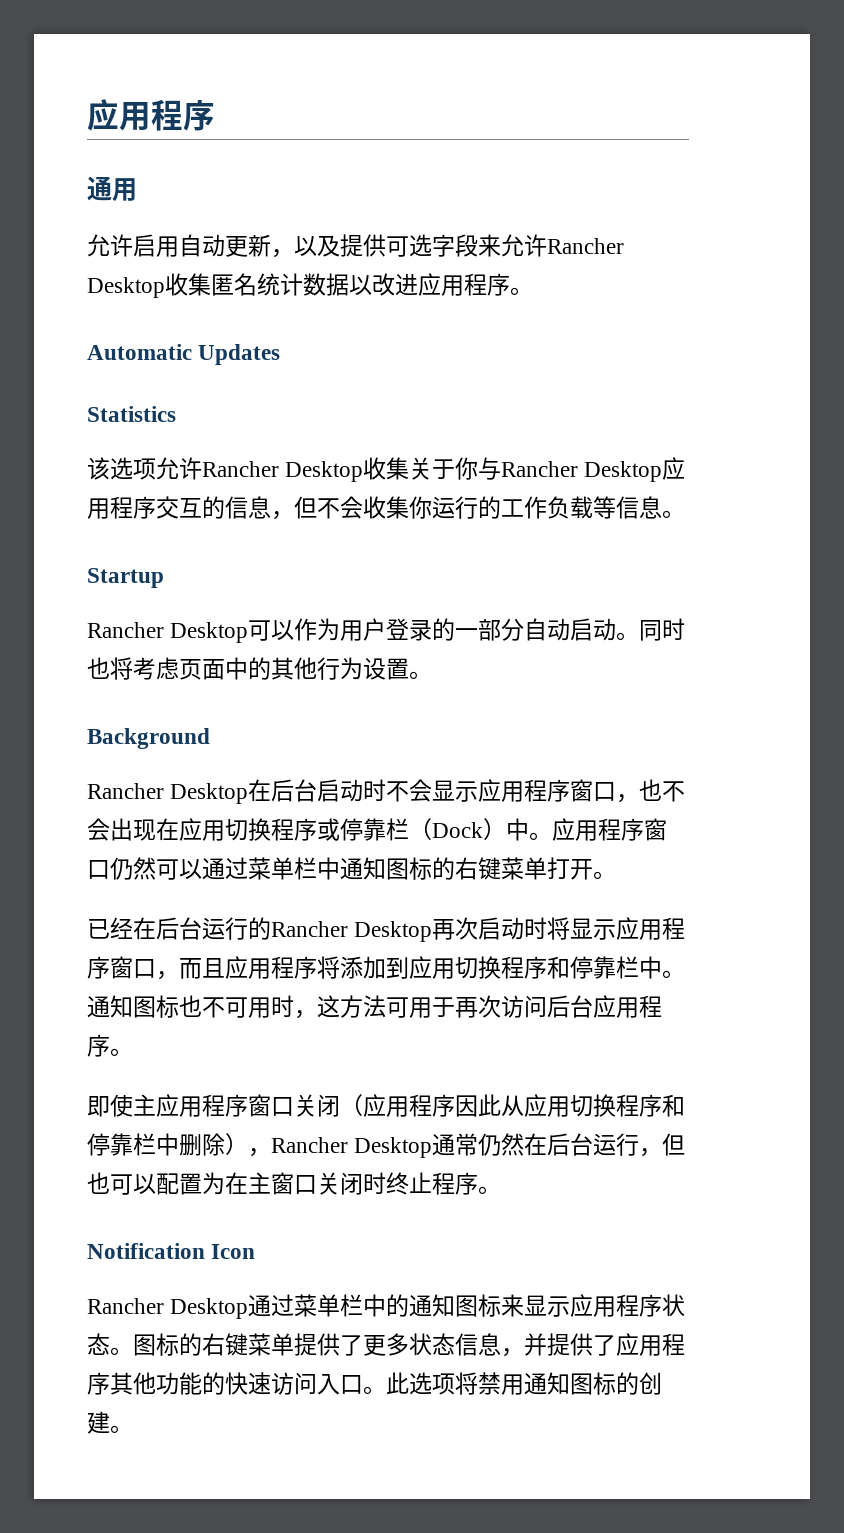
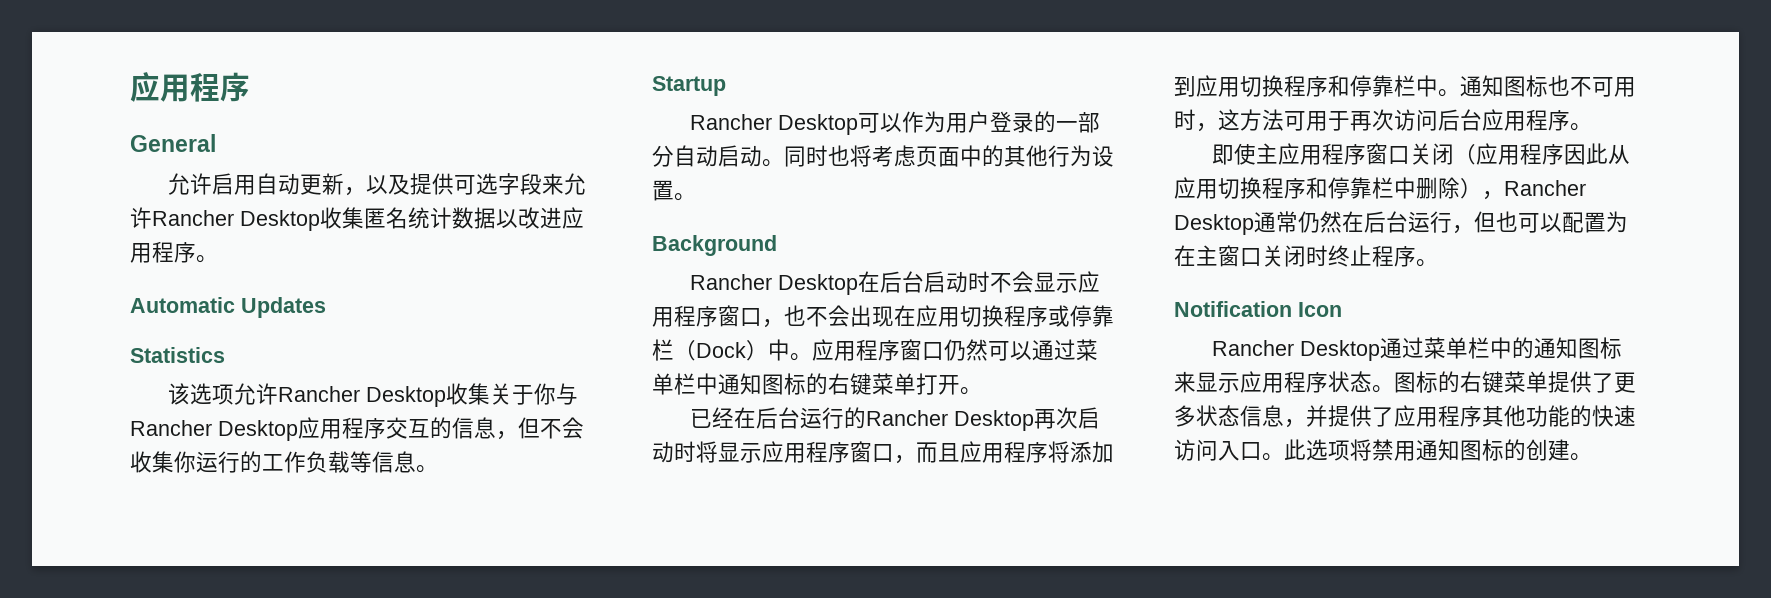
[87,176,137,202] 通用 -> [130,134,216,152] General

